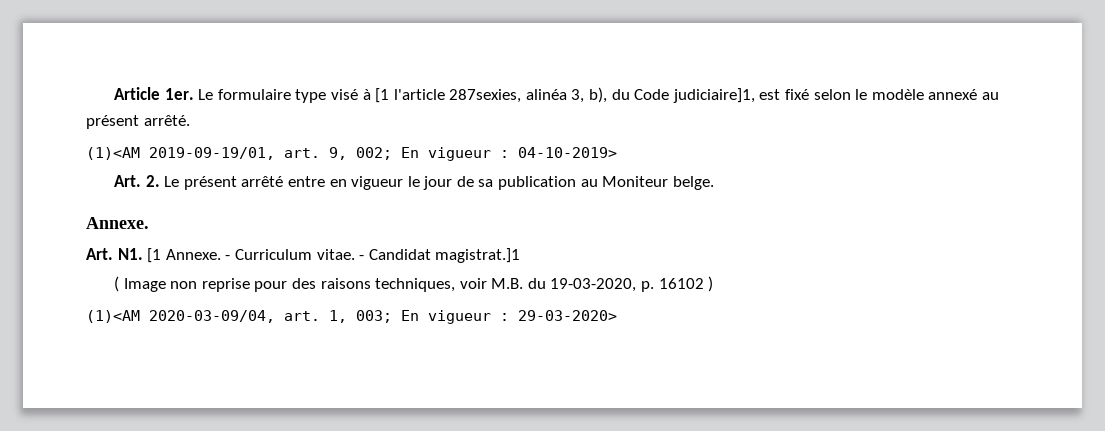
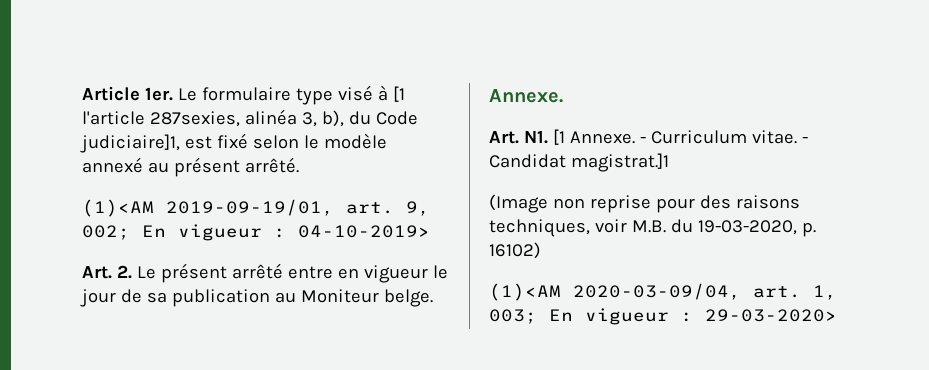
[113,276,166,292] ( Image -> [489,194,548,213] (Image
[658,276,714,292] 16102 ) -> [489,242,541,259] 16102)

